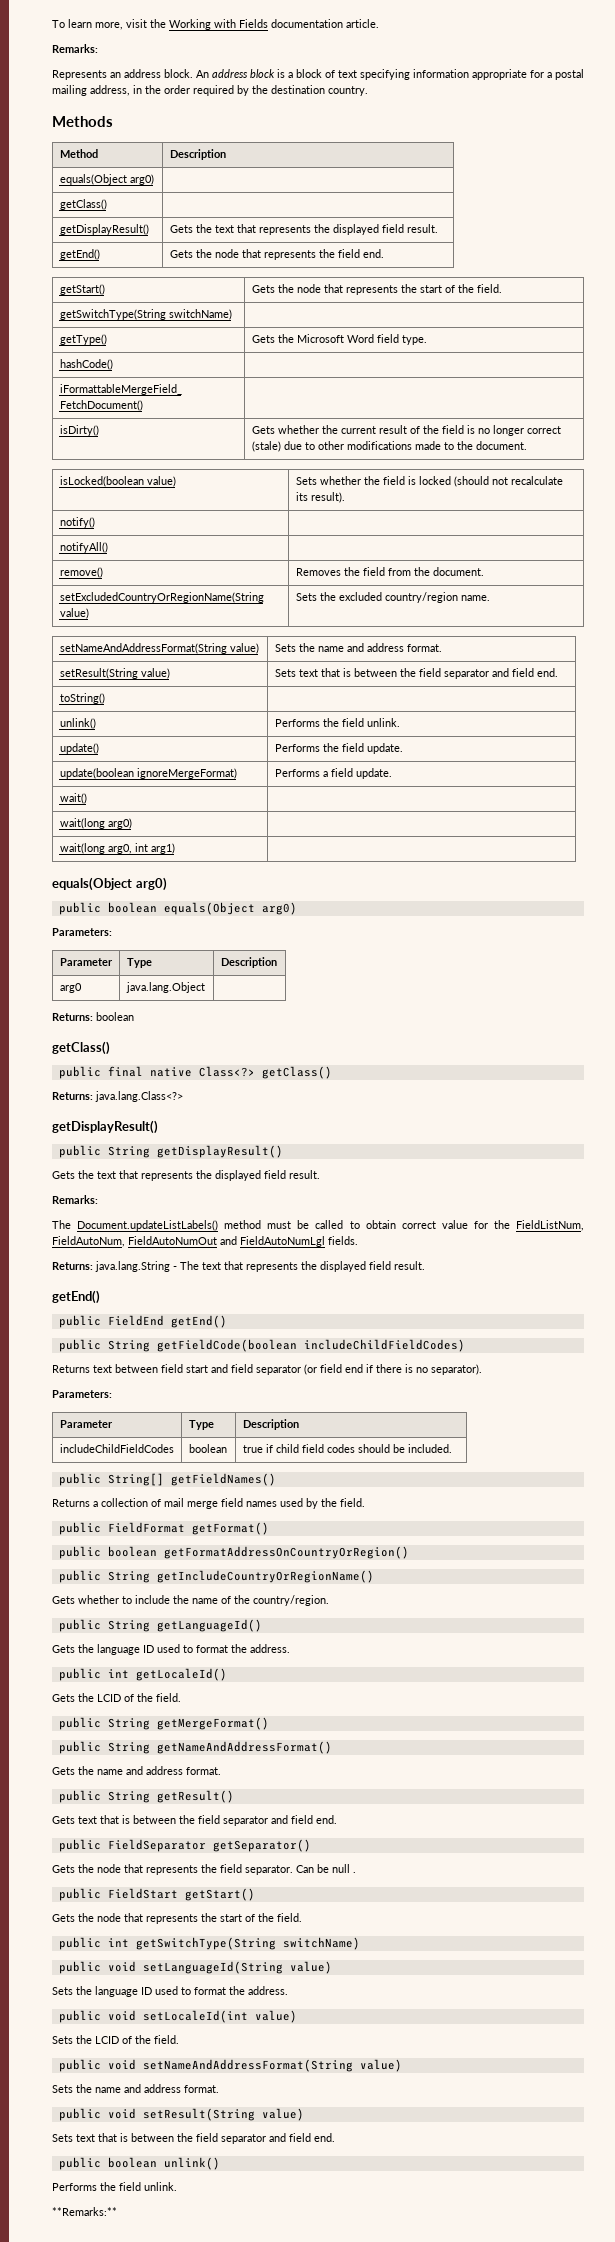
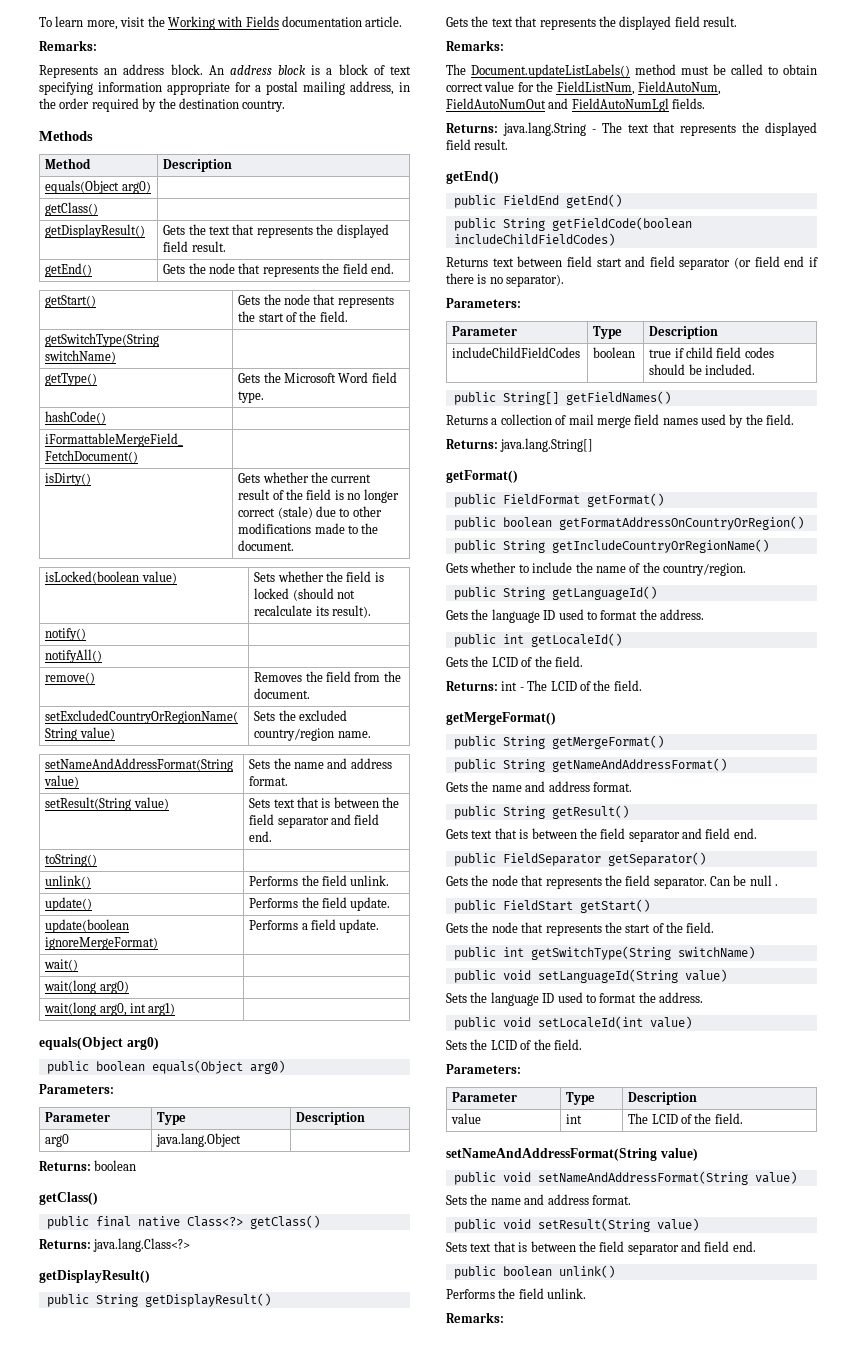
(365, 1502) none -> [446,438,594,452] [446,470,518,483] // Returns: java.lang.String[] // getFormat()
(181, 1697) none -> [446,680,642,691] [446,712,556,725] // Returns: int - The LCID of the field. // getMergeFormat()
(179, 2039) none -> [446,1064,521,1074] [452,1092,518,1102] [566,1092,596,1105] [628,1092,698,1105] [451,1113,482,1124] [566,1114,583,1124] [628,1113,743,1124] [446,1148,698,1161] // Parameters: // Parameter | Type | Description // value | int | The LCID of the field. // setNameAndAddressFormat(String value)
[52,2207,117,2216] **Remarks:** -> [446,1312,504,1323] Remarks:

